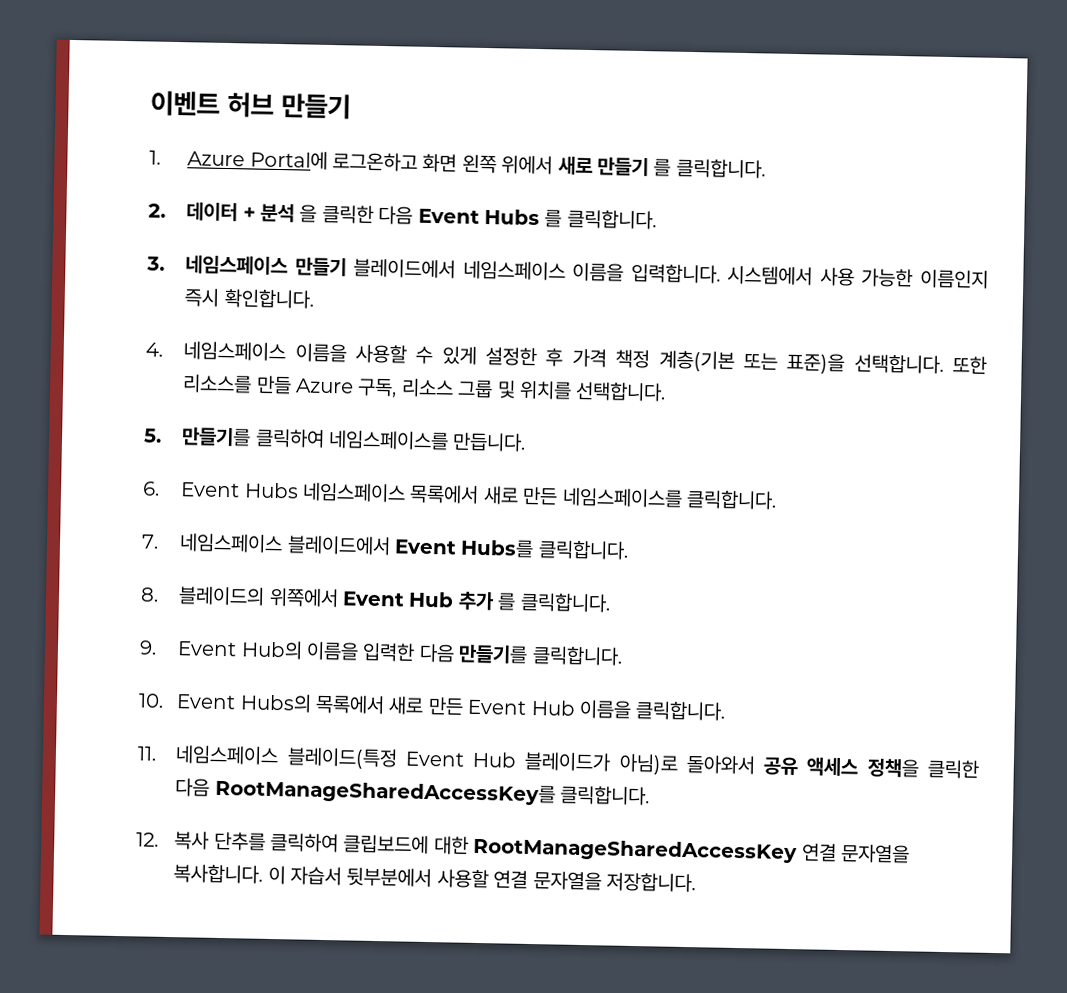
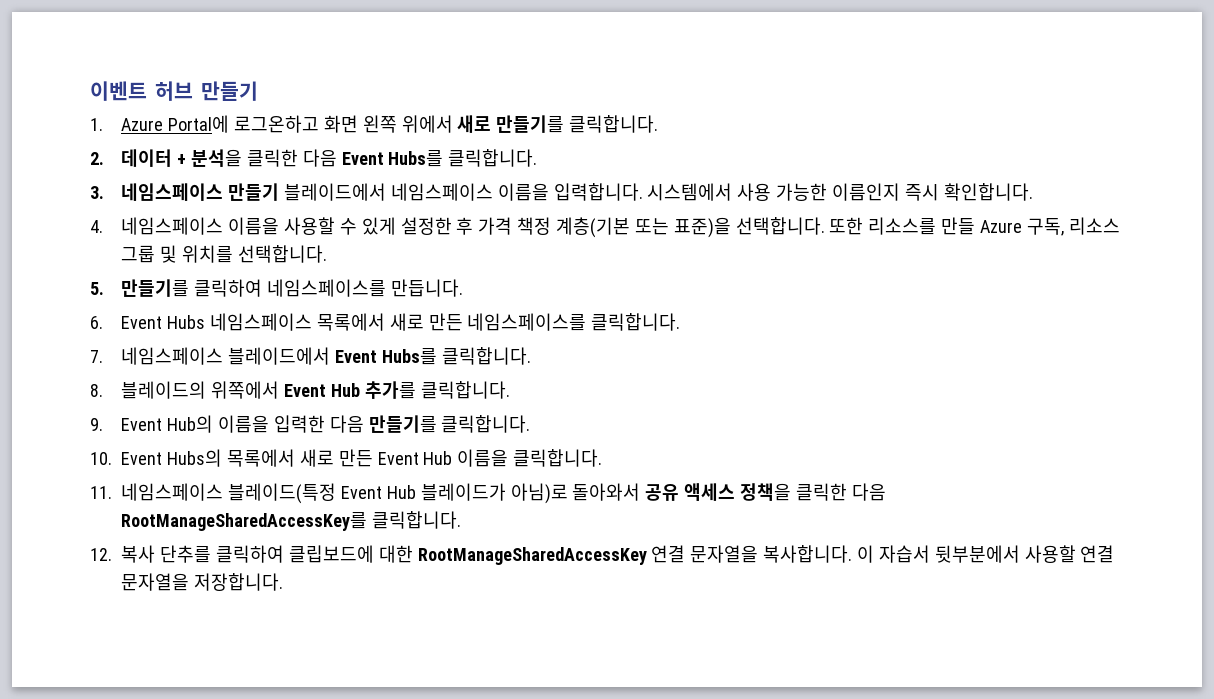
[597,157,672,177] 만들기 를 -> [496,115,565,133] 만들기를
[260,203,318,223] 분석 을 -> [190,149,242,167] 분석을
[484,208,563,228] Hubs 를 -> [388,150,444,167] Hubs를
[457,591,517,611] 추가 를 -> [364,381,416,399] 추가를

